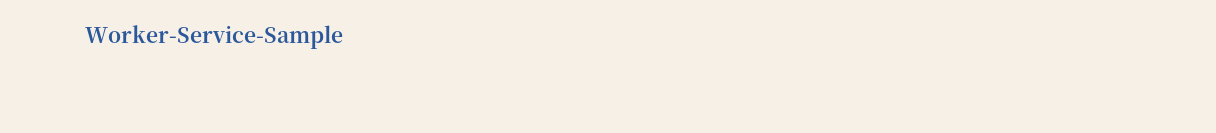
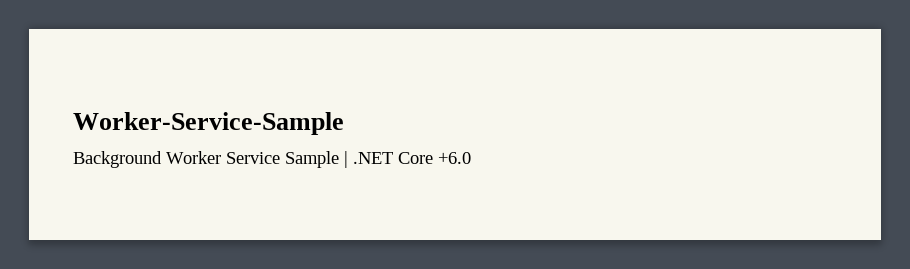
(343, 37) none -> [73,151,471,168] // Background Worker Service Sample | .NET Core +6.0

